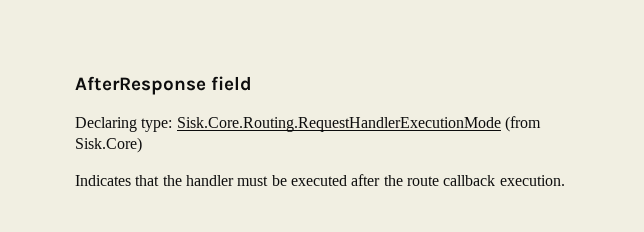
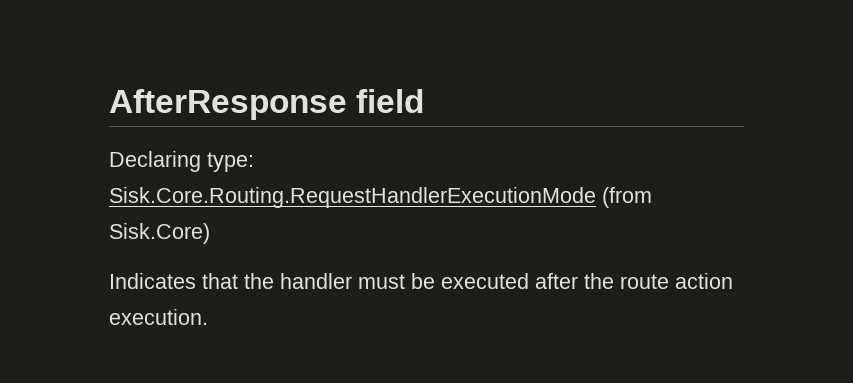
[443,175,496,186] callback -> [675,273,733,289] action

